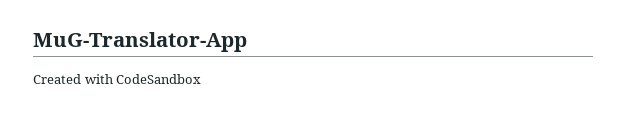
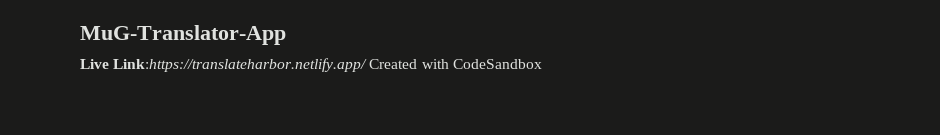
(247, 42) none -> [80,58,368,72] Live Link:https://translateharbor.netlify.app/

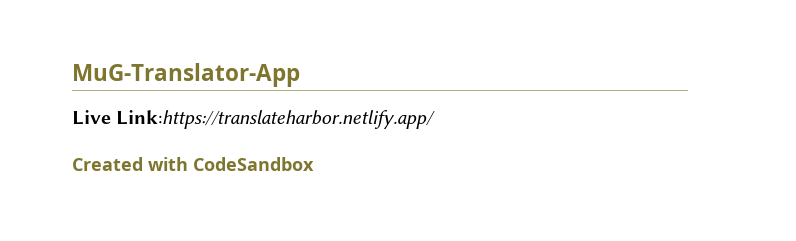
(368, 65) none -> (436, 119) //

